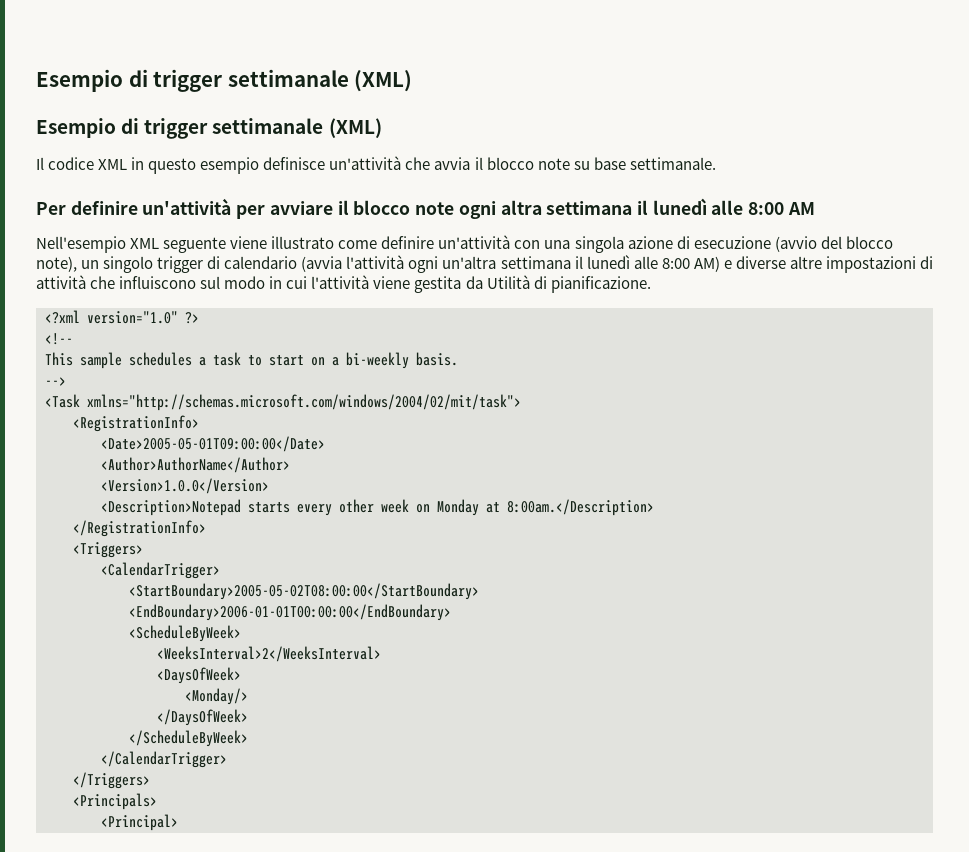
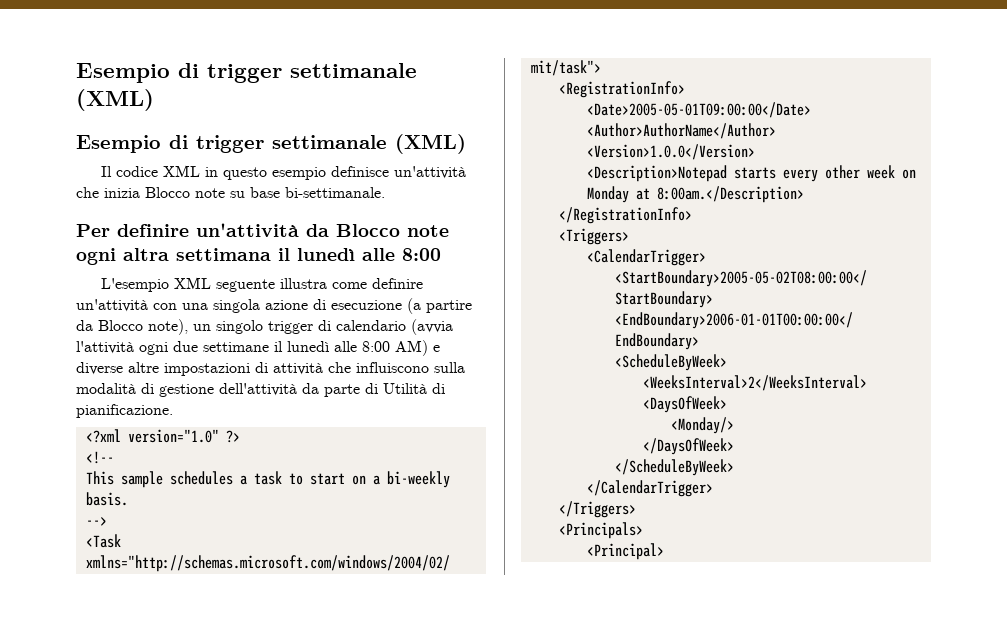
[434,157,534,170] avvia il blocco -> [104,187,190,198] inizia Blocco
[629,157,716,170] settimanale. -> [285,187,385,198] bi-settimanale.
[236,200,411,219] per avviare il blocco -> [306,224,400,237] da Blocco
[787,202,815,215] [36,236,335,253] AM // Nell'esempio XML seguente viene illustrato -> [100,277,327,292] // L'esempio XML seguente illustra
[774,236,893,252] (avvio del blocco -> [407,298,472,314] [76,320,143,331] (a partire da Blocco
[442,256,571,269] un'altra settimana -> [173,341,269,352] due settimane
[200,275,483,293] sul modo in cui l'attività viene gestita da -> [434,362,465,373] [76,383,378,397] sulla modalità di gestione dell'attività da parte di

